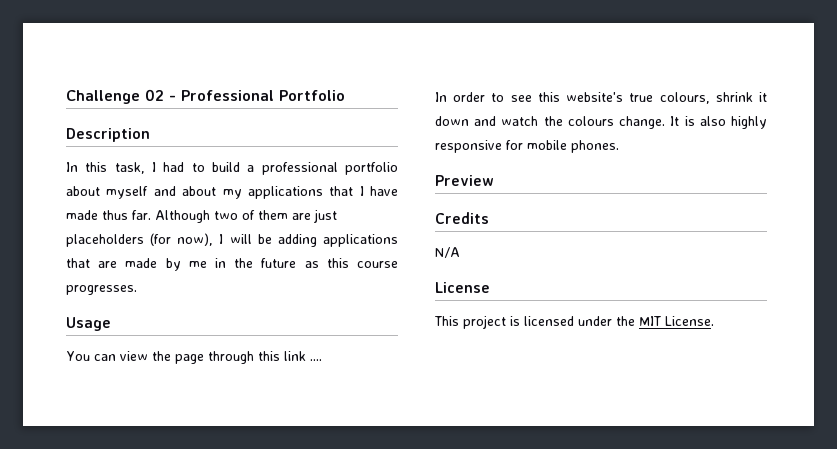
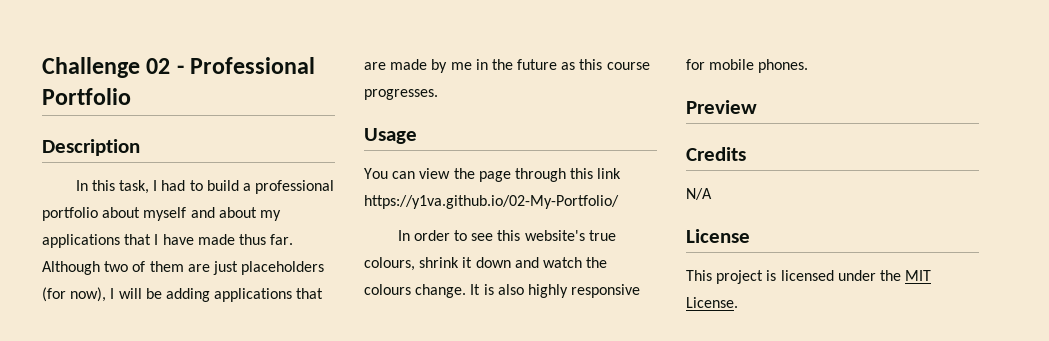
[310,359,322,361] .... -> [364,195,619,209] https://y1va.github.io/02-My-Portfolio/

